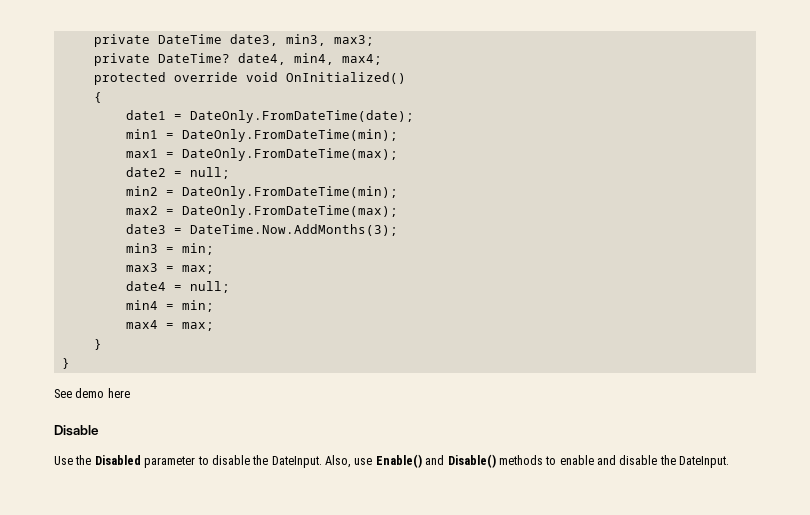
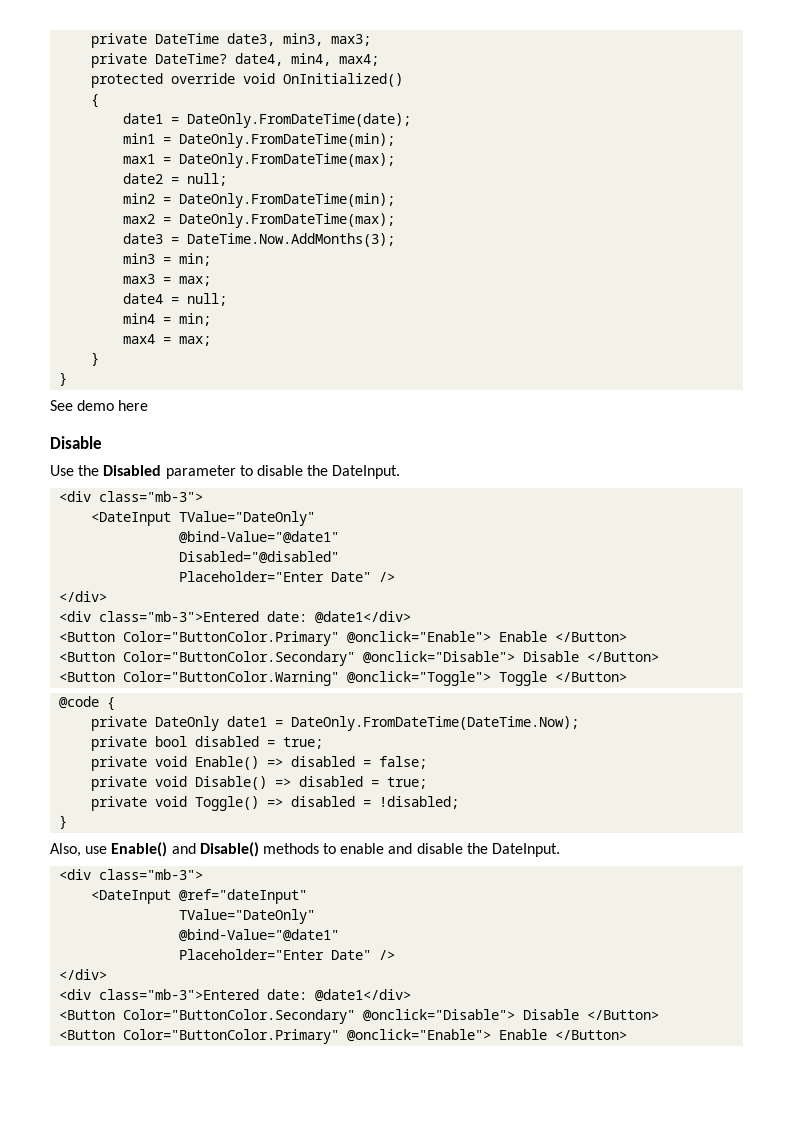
(322, 462) none -> [59,491,204,502] [91,511,316,526] [179,531,340,544] [179,551,340,564] [179,571,396,582] [59,591,108,602] [59,611,412,624] [59,631,628,646] [59,651,660,666] [59,671,628,686] [59,696,116,711] [91,716,580,731] [91,736,324,751] [91,756,428,771] [91,776,428,791] [91,796,460,811] [59,815,68,829] // <div class="mb-3"> // <DateInput TValue="DateOnly" // @bind-Value="@date1" // Disabled="@disabled" // Placeholder="Enter Date" /> // </div> // <div class="mb-3">Entered date: @date1</div> // <Button Color="ButtonColor.Primary" @onclick="Enable"> Enable </Button> // <Button Color="ButtonColor.Secondary" @onclick="Disable"> Disable </Button> // <Button Color="ButtonColor.Warning" @onclick="Toggle"> Toggle </Button> // @code { // private DateOnly date1 = DateOnly.FromDateTime(DateTime.Now); // private bool disabled = true; // private void Enable() => disabled = false; // private void Disable() => disabled = true; // private void Toggle() => disabled = !disabled; // } //
(730, 462) none -> [59,869,204,880] [91,889,308,904] [179,909,316,924] [179,929,340,942] [179,949,396,960] [59,969,108,980] [59,989,412,1002] [59,1009,660,1024] [59,1029,628,1044] // <div class="mb-3"> // <DateInput @ref="dateInput" // TValue="DateOnly" // @bind-Value="@date1" // Placeholder="Enter Date" /> // </div> // <div class="mb-3">Entered date: @date1</div> // <Button Color="ButtonColor.Secondary" @onclick="Disable"> Disable </Button> // <Button Color="ButtonColor.Primary" @onclick="Enable"> Enable </Button>

